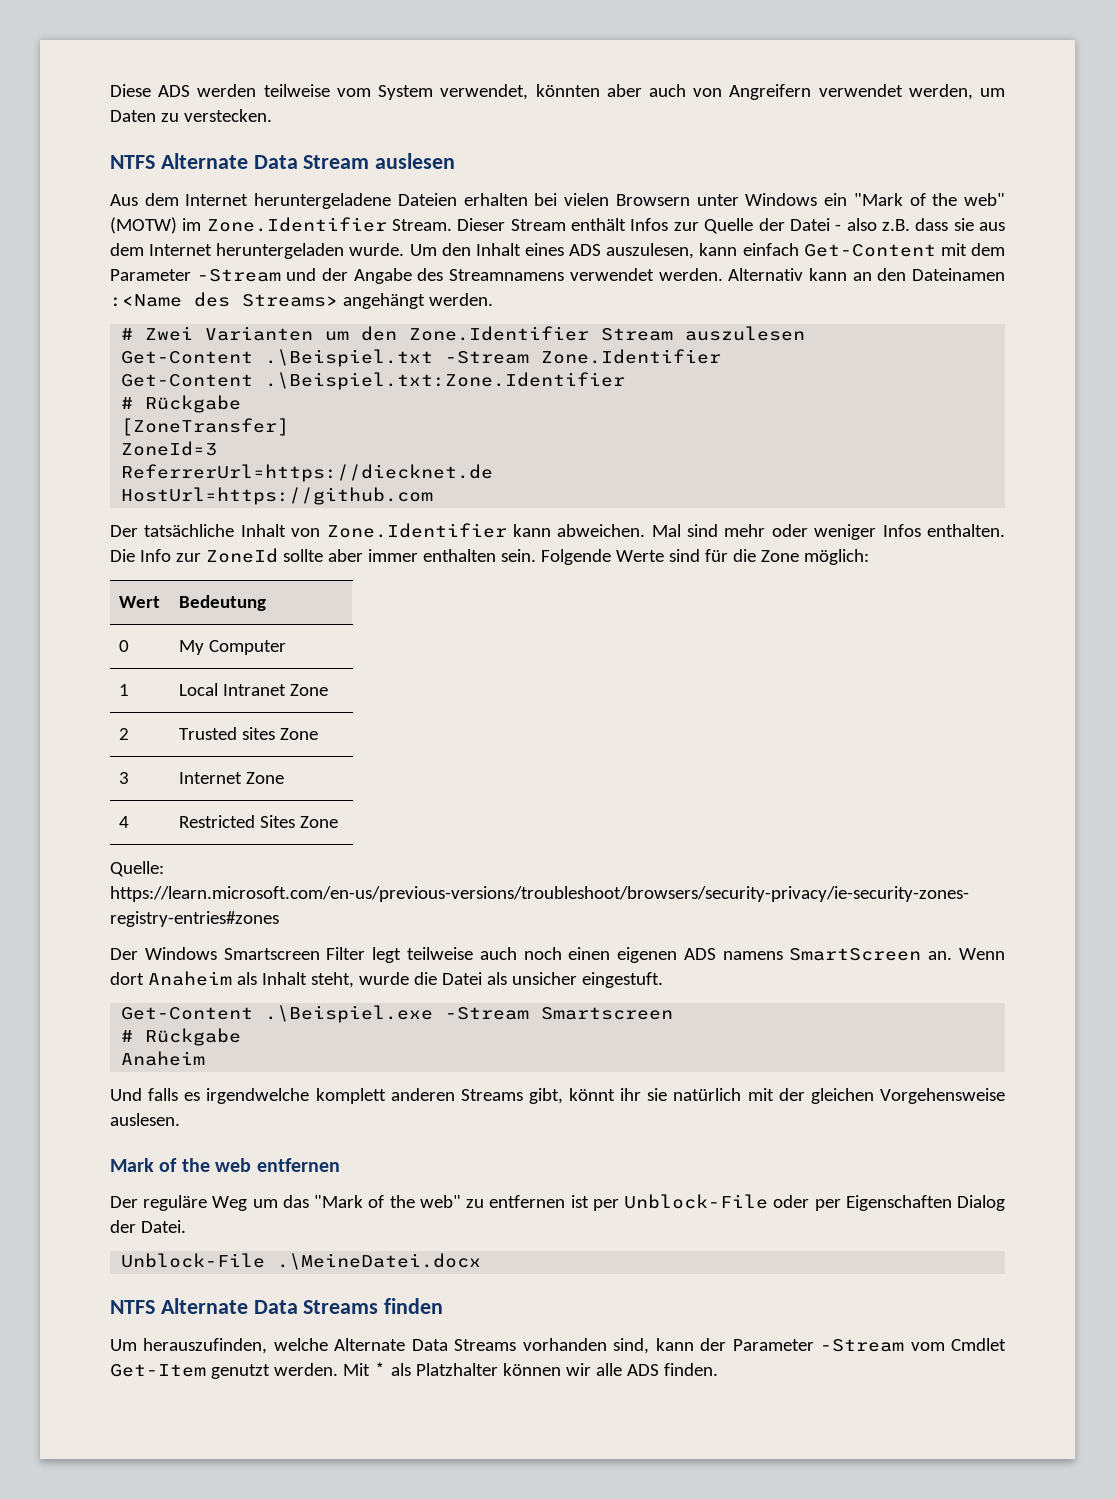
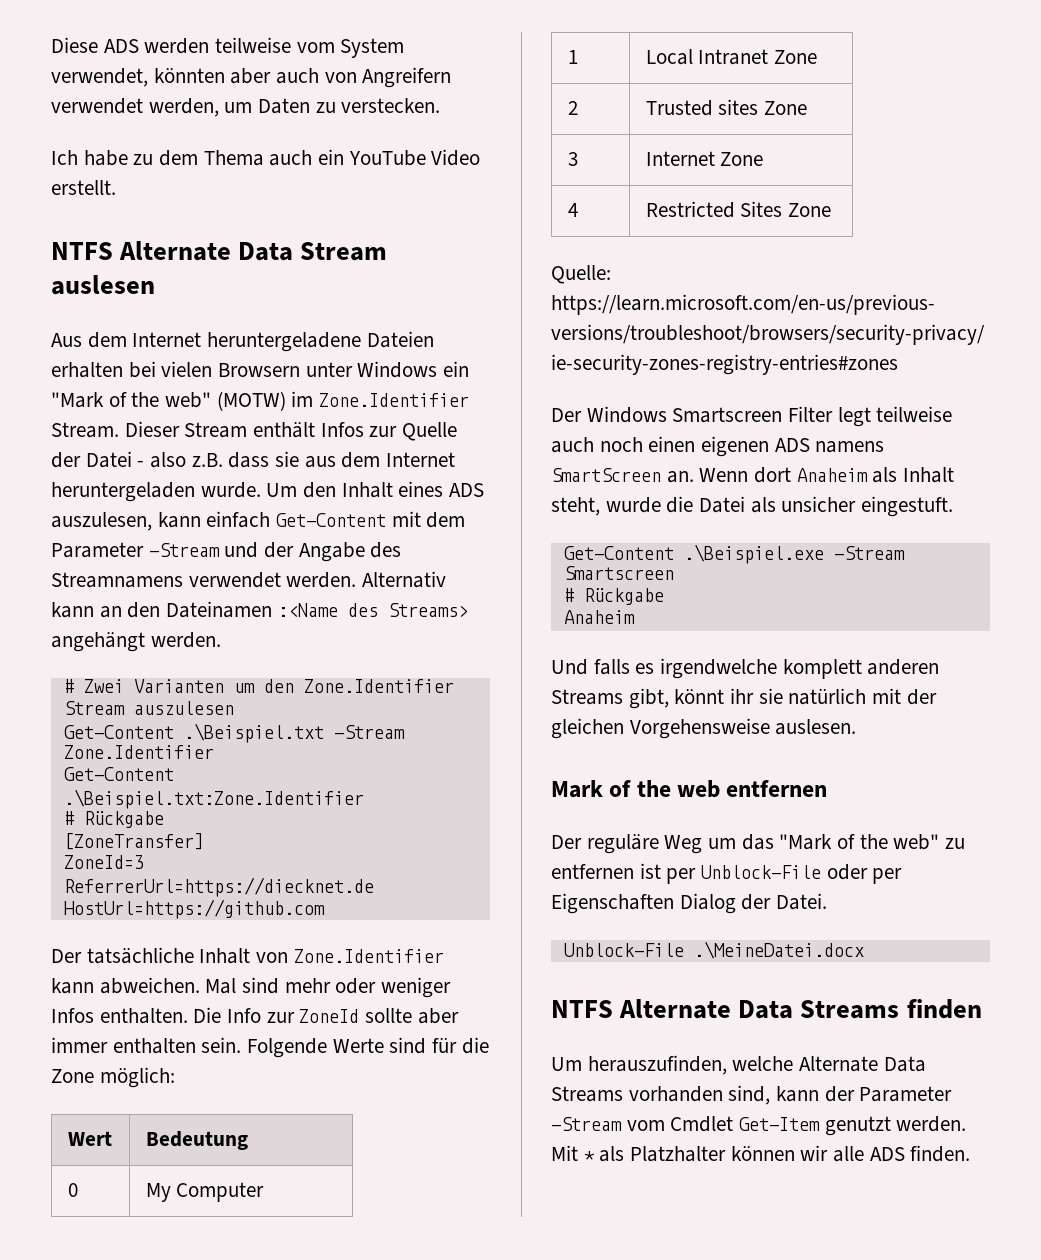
(272, 115) none -> [51,149,481,166] [51,180,116,195] // Ich habe zu dem Thema auch ein YouTube Video erstellt.

